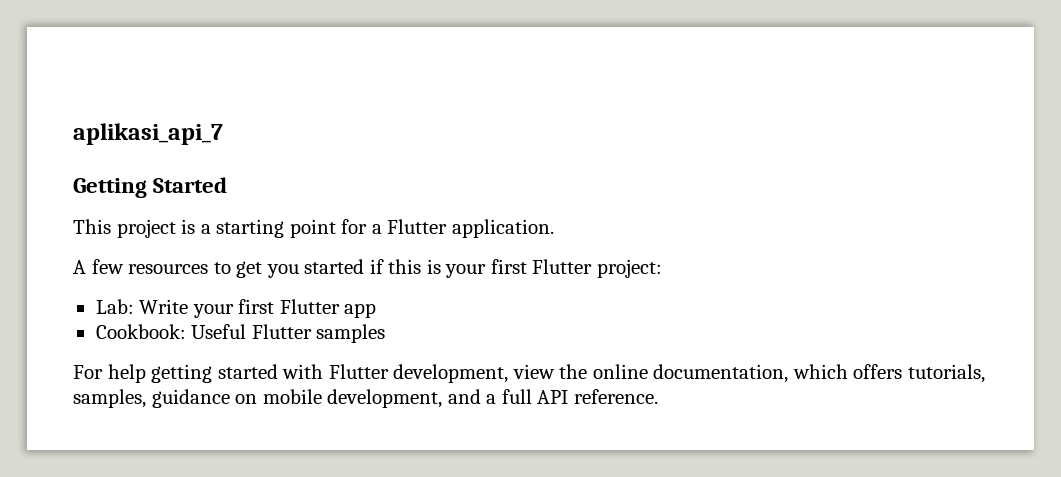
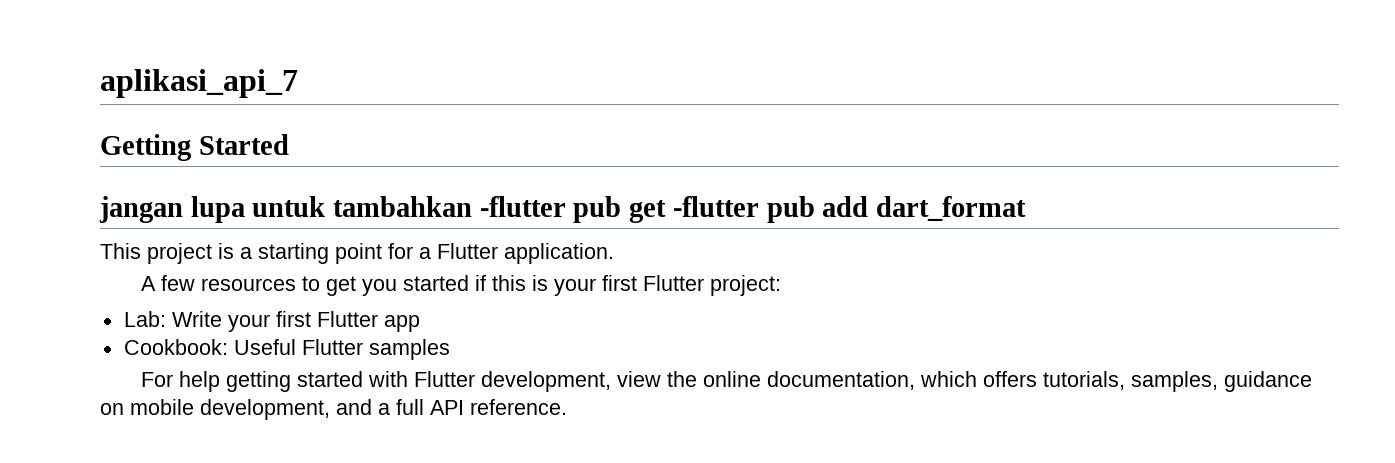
(228, 185) none -> [99,196,1026,223] // jangan lupa untuk tambahkan -flutter pub get -flutter pub add dart_format

